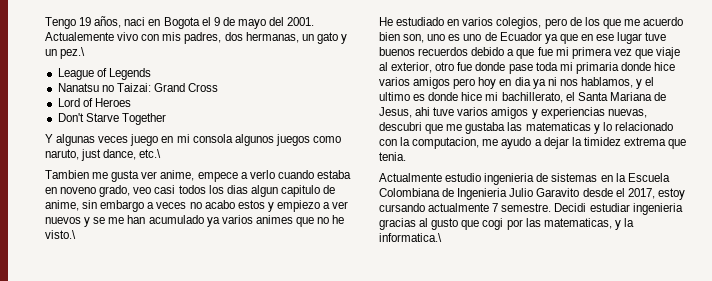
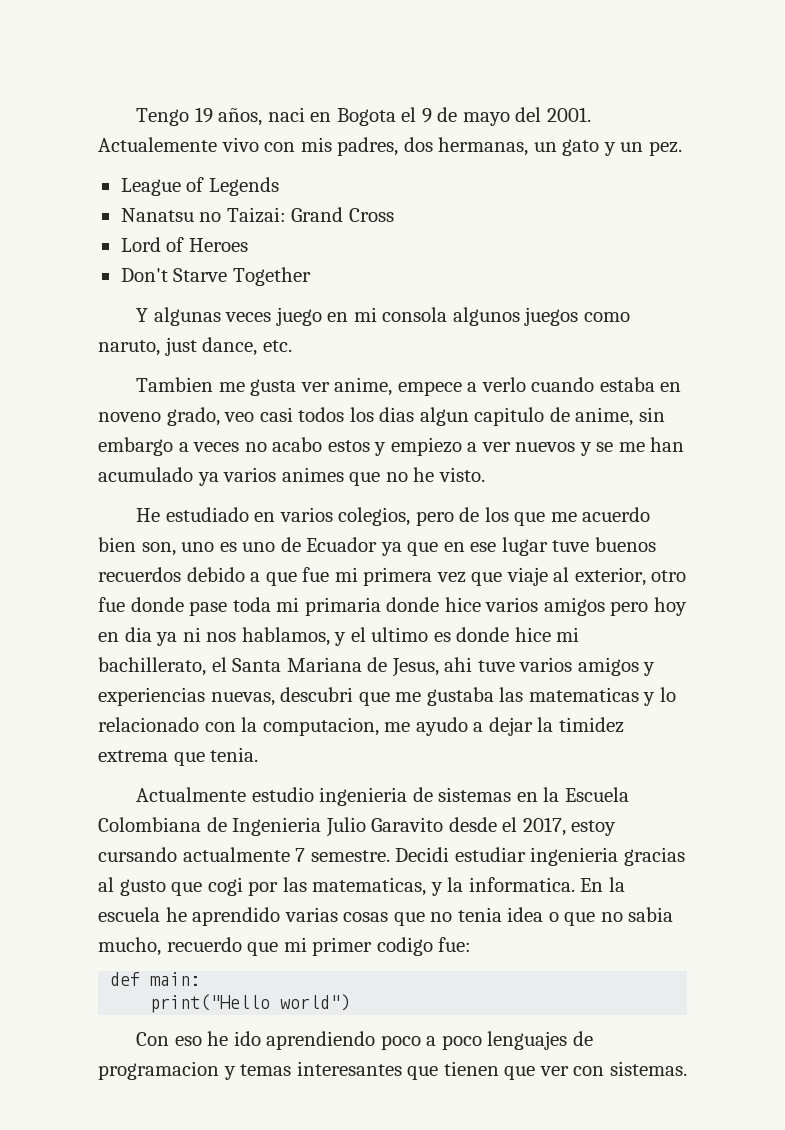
[60,47,86,59] pez.\ -> [648,141,682,156] pez.
[139,149,162,158] etc.\ -> [262,340,292,352] etc.
[45,230,76,239] visto.\ -> [438,467,485,482] visto.
[379,233,442,242] informatica.\ -> [468,877,625,892] [98,907,674,926] [98,937,472,956] [110,972,201,986] [150,994,351,1013] [136,1031,593,1050] [98,1061,687,1080] informatica. En la escuela he aprendido varias cosas que no tenia idea o que no sabia mucho, recuerdo que mi primer codigo fue: // def main: // print("Hello world") // Con eso he ido aprendiendo poco a poco lenguajes de programacion y temas interesantes que tienen que ver con sistemas.

